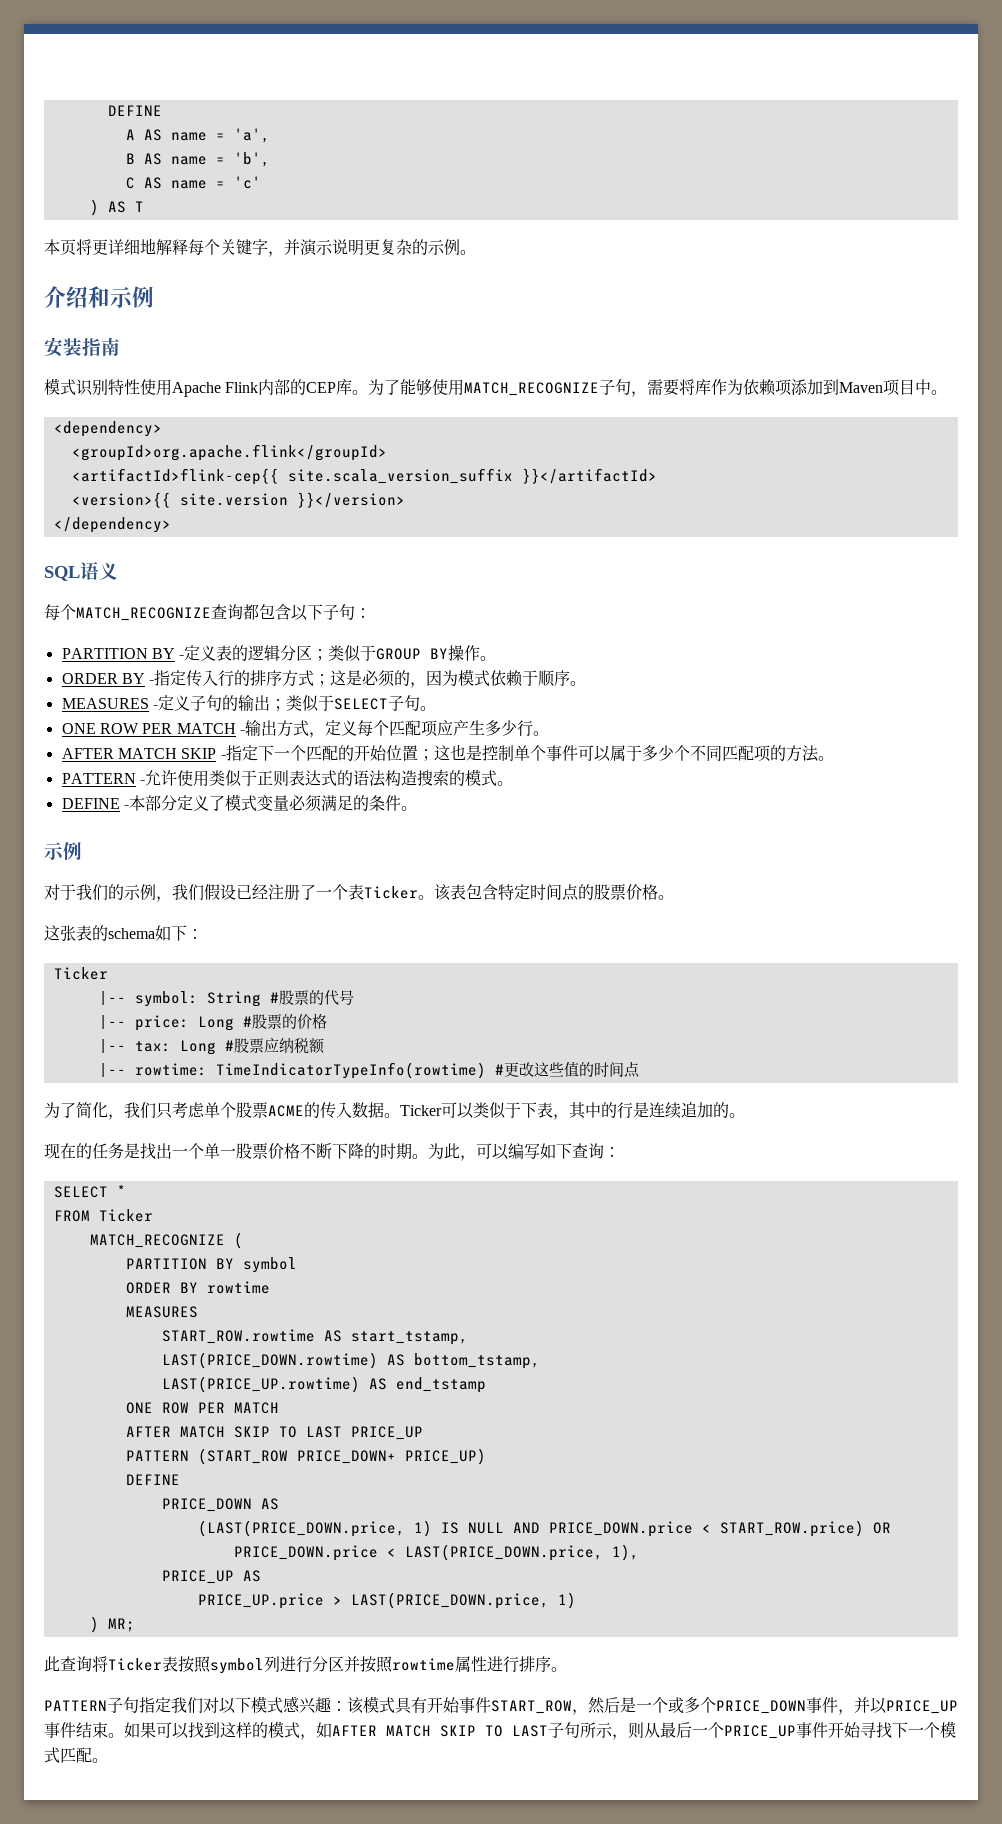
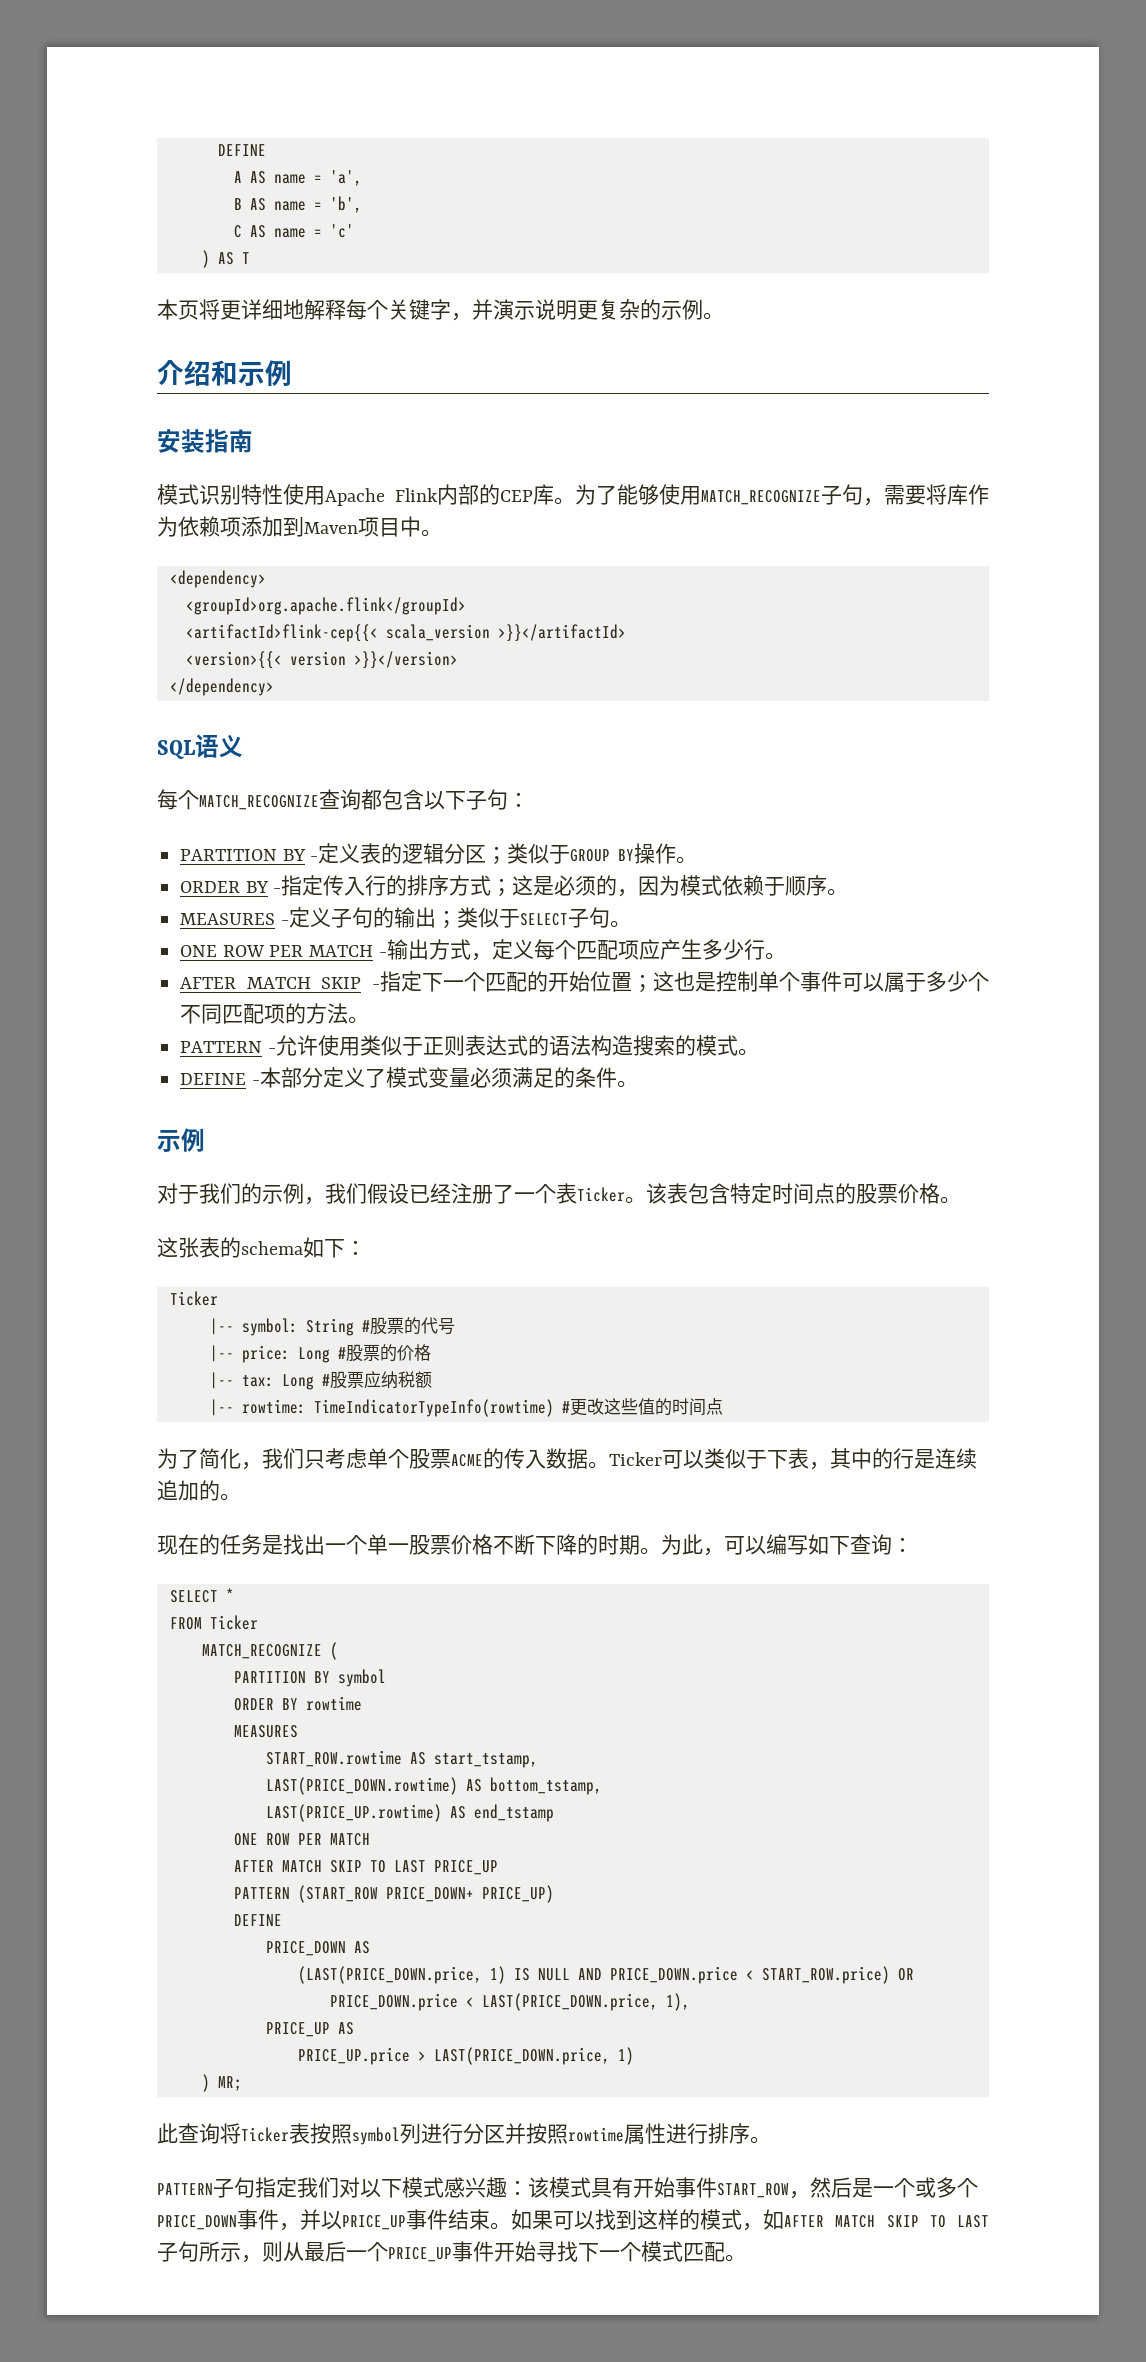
[71,468,657,485] [71,492,405,508] <artifactId>flink-cep{{ site.scala_version_suffix }}</artifactId> // <version>{{ site.version }}</version> -> [185,624,626,642] [185,651,458,669] <artifactId>flink-cep{{< scala_version >}}</artifactId> // <version>{{< version >}}</version>

